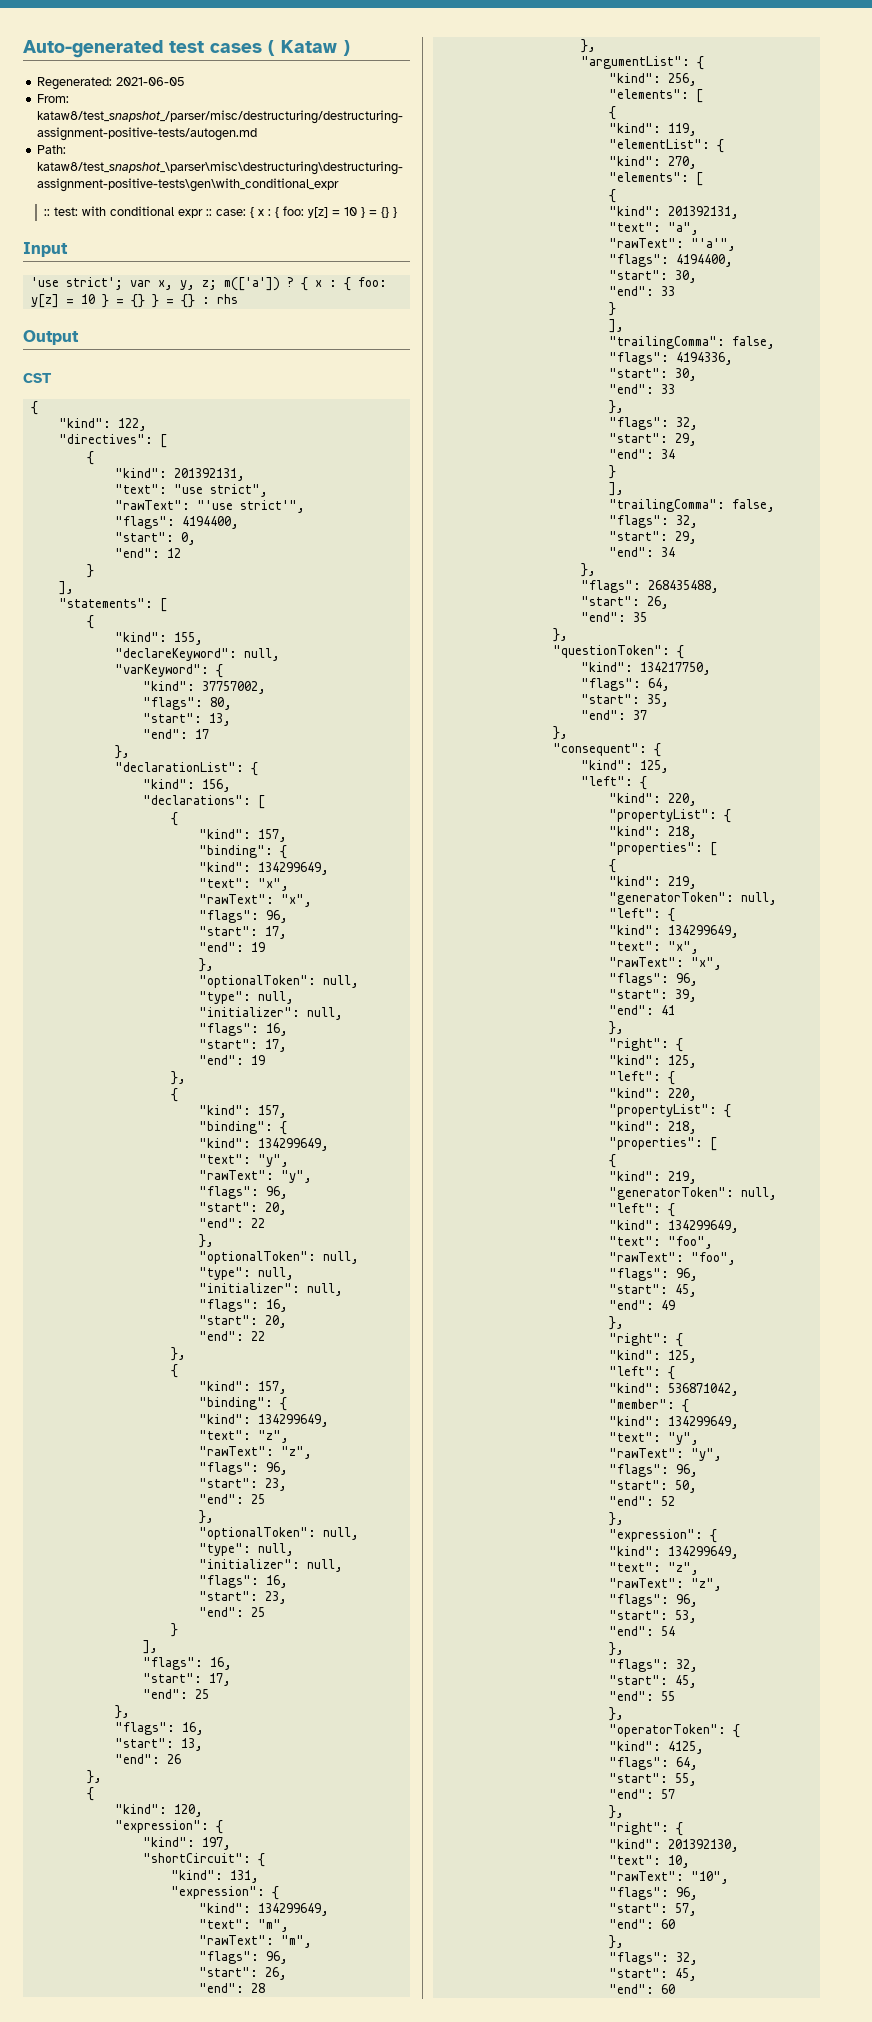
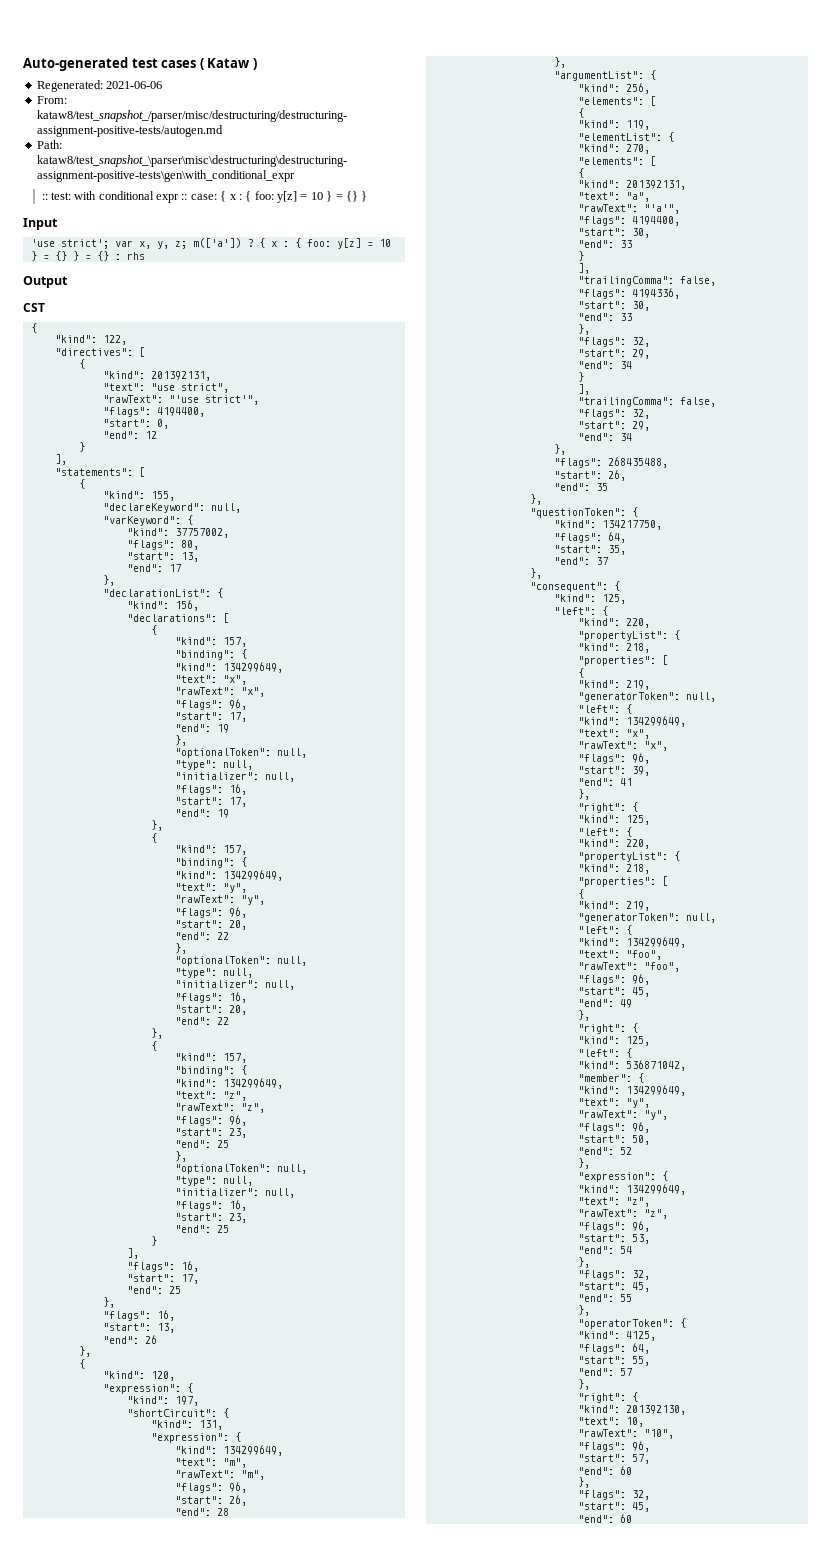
[116,77,186,86] 2021-06-05 -> [106,81,163,89] 2021-06-06

